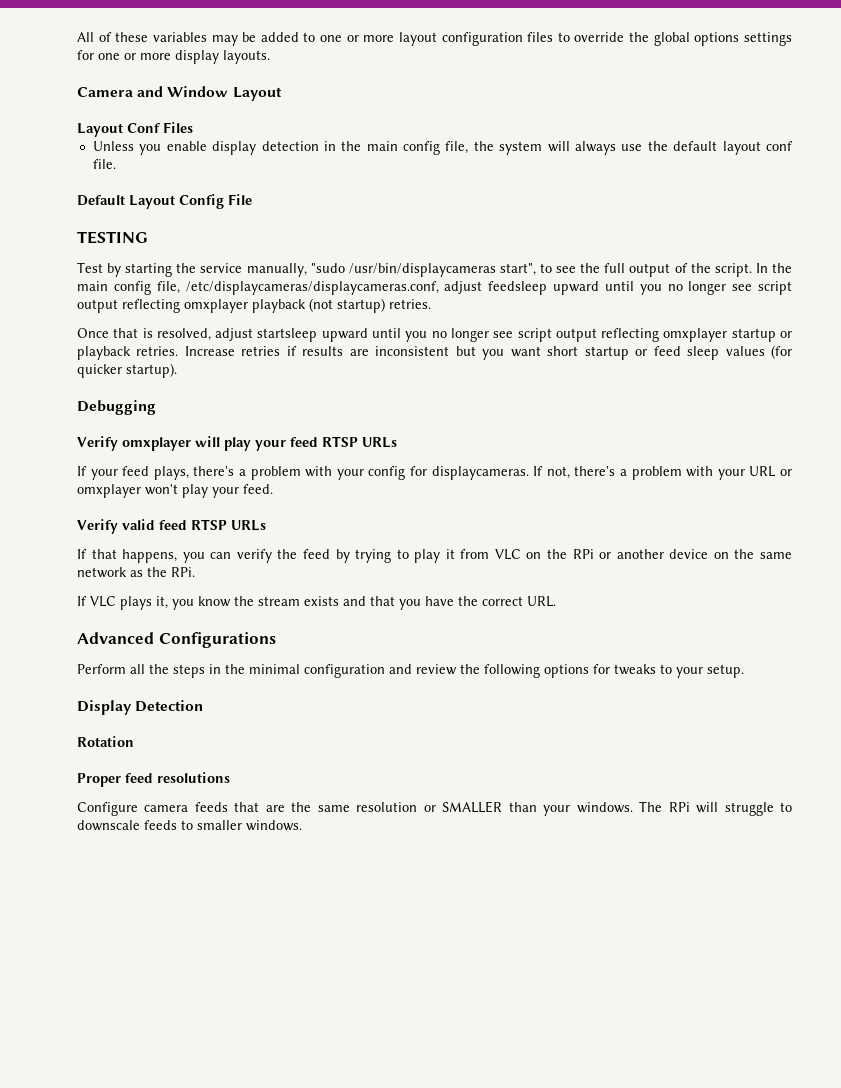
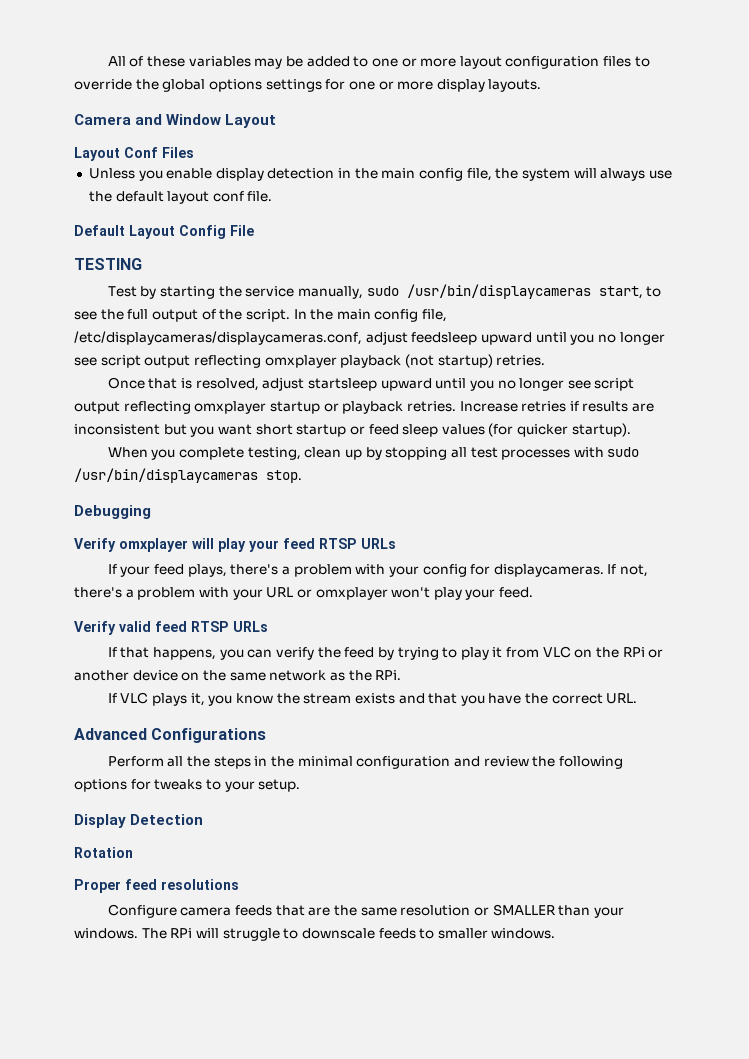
[310,263,536,277] "sudo /usr/bin/displaycameras start", -> [366,284,643,299] sudo /usr/bin/displaycameras start,
(177, 370) none -> [107,447,640,460] [74,468,302,483] // When you complete testing, clean up by stopping all test processes with sudo /usr/bin/displaycameras stop.

